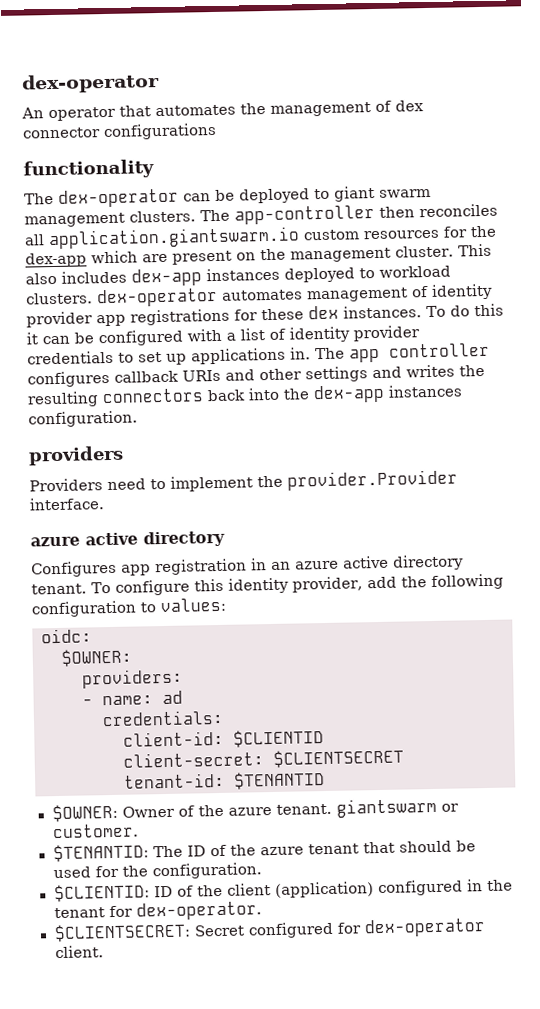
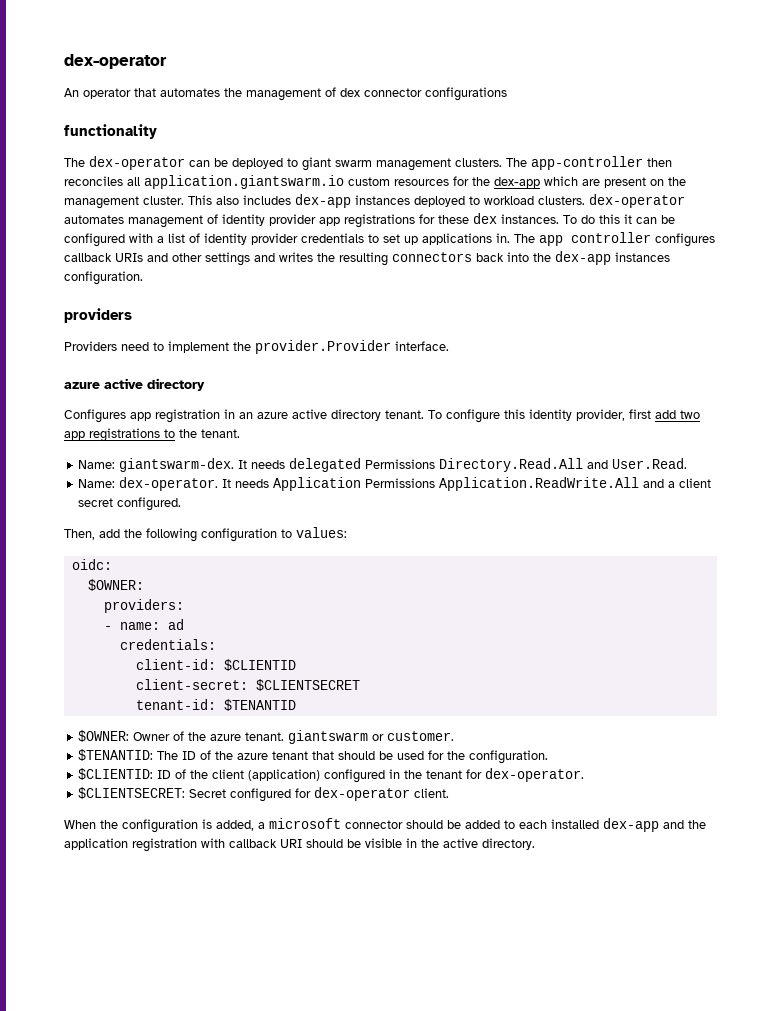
(363, 584) none -> [629,409,700,419] [64,428,240,442] [78,458,688,472] [78,477,712,491] [78,497,182,511] [64,529,95,540] first add two app registrations to the tenant. // Name: giantswarm-dex. It needs delegated Permissions Directory.Read.All and User.Read. // Name: dex-operator. It needs Application Permissions Application.ReadWrite.All and a client secret configured. // Then,
(104, 952) none -> [64,818,706,833] [64,838,535,852] // When the configuration is added, a microsoft connector should be added to each installed dex-app and the application registration with callback URI should be visible in the active directory.

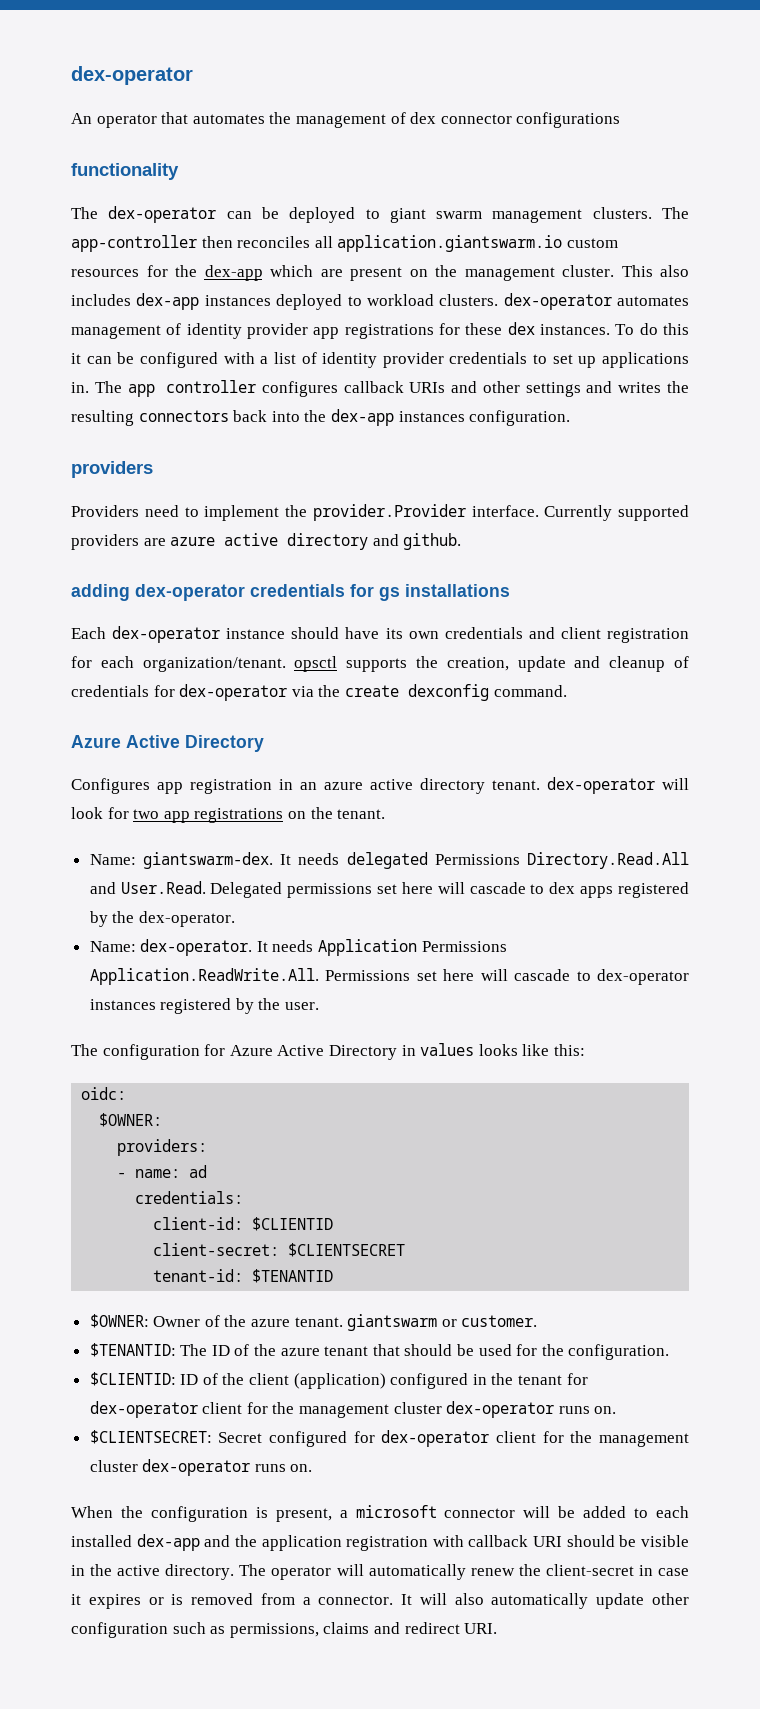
[64,378,205,391] // azure active directory -> [544,505,689,521] [71,533,462,550] [71,584,510,601] [71,626,690,643] [71,656,689,672] [71,684,567,701] [71,735,264,752] Currently supported providers are azure active directory and github. // adding dex-operator credentials for gs installations // Each dex-operator instance should have its own credentials and client registration for each organization/tenant. opsctl supports the creation, update and cleanup of credentials for dex-operator via the create dexconfig command. // Azure Active Directory
[428,409,676,423] To configure this identity provider, first add -> [547,777,689,794] [71,807,129,819] dex-operator will look for
[164,429,175,438] to -> [287,811,306,819] on
(688, 463) none -> [210,882,689,898] [89,911,235,927] Delegated permissions set here will cascade to dex apps registered by the dex-operator.
[439,477,712,491] [78,497,182,511] [64,527,347,542] Application.ReadWrite.All and a client secret configured. // Then, add the following configuration to values: -> [89,968,689,985] [89,998,320,1014] [71,1043,585,1060] Application.ReadWrite.All. Permissions set here will cascade to dex-operator instances registered by the user. // The configuration for Azure Active Directory in values looks like this:
[485,768,585,782] dex-operator. -> [89,1401,617,1418] dex-operator client for the management cluster dex-operator runs on.
[414,788,450,798] client. -> [496,1431,689,1447] [89,1459,313,1476] client for the management cluster dex-operator runs on.
[216,820,254,831] added, -> [275,1508,332,1522] present,
[406,820,443,829] should -> [523,1506,551,1518] will
(535, 844) none -> [239,1564,689,1580] [71,1593,689,1609] [71,1622,498,1638] The operator will automatically renew the client-secret in case it expires or is removed from a connector. It will also automatically update other configuration such as permissions, claims and redirect URI.

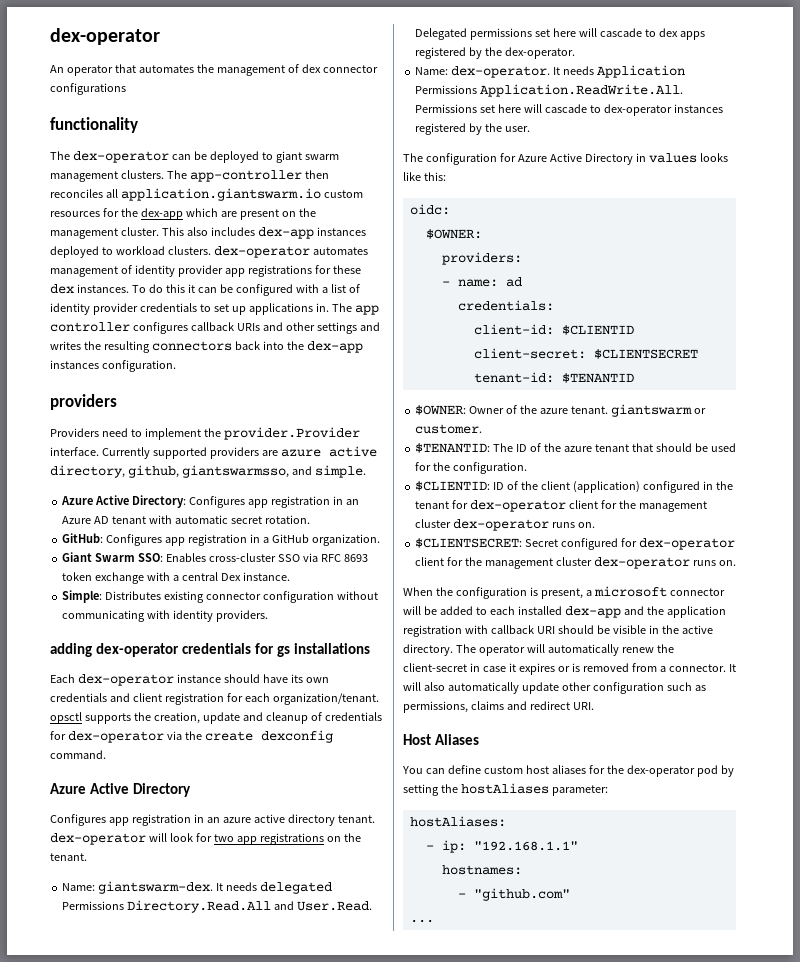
[287,533,462,550] directory and github. -> [50,465,366,478] [61,495,359,508] [62,515,310,524] [62,533,380,546] [62,552,368,562] [62,572,290,584] [62,590,378,603] [62,610,269,622] directory, github, giantswarmsso, and simple. // Azure Active Directory: Configures app registration in an Azure AD tenant with automatic secret rotation. // GitHub: Configures app registration in a GitHub organization. // Giant Swarm SSO: Enables cross-cluster SSO via RFC 8693 token exchange with a central Dex instance. // Simple: Distributes existing connector configuration without communicating with identity providers.
(498, 1628) none -> [403,734,479,745] [402,765,734,777] [403,783,608,796] [409,816,506,827] [425,840,578,853] [441,865,522,875] [457,888,570,901] [409,919,434,923] // Host Aliases // You can define custom host aliases for the dex-operator pod by setting the hostAliases parameter: // hostAliases: // - ip: "192.168.1.1" // hostnames: // - "github.com" // ...

